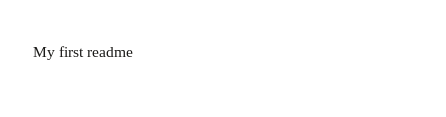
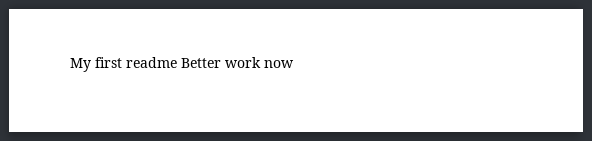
(134, 52) none -> [181,57,294,68] Better work now

